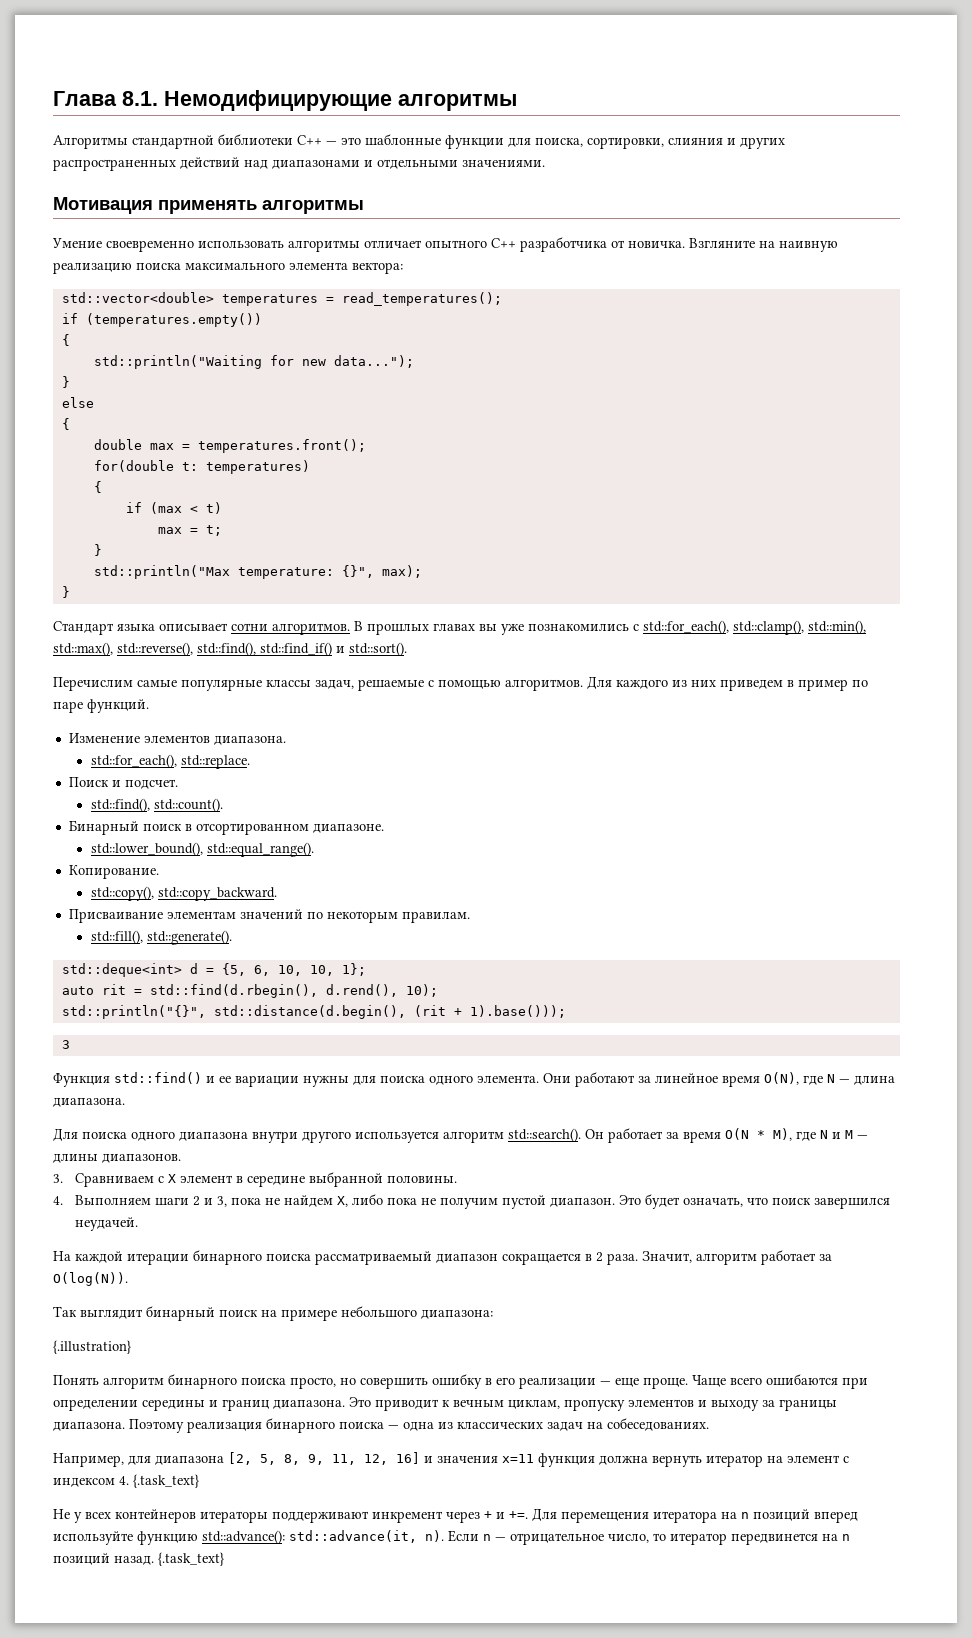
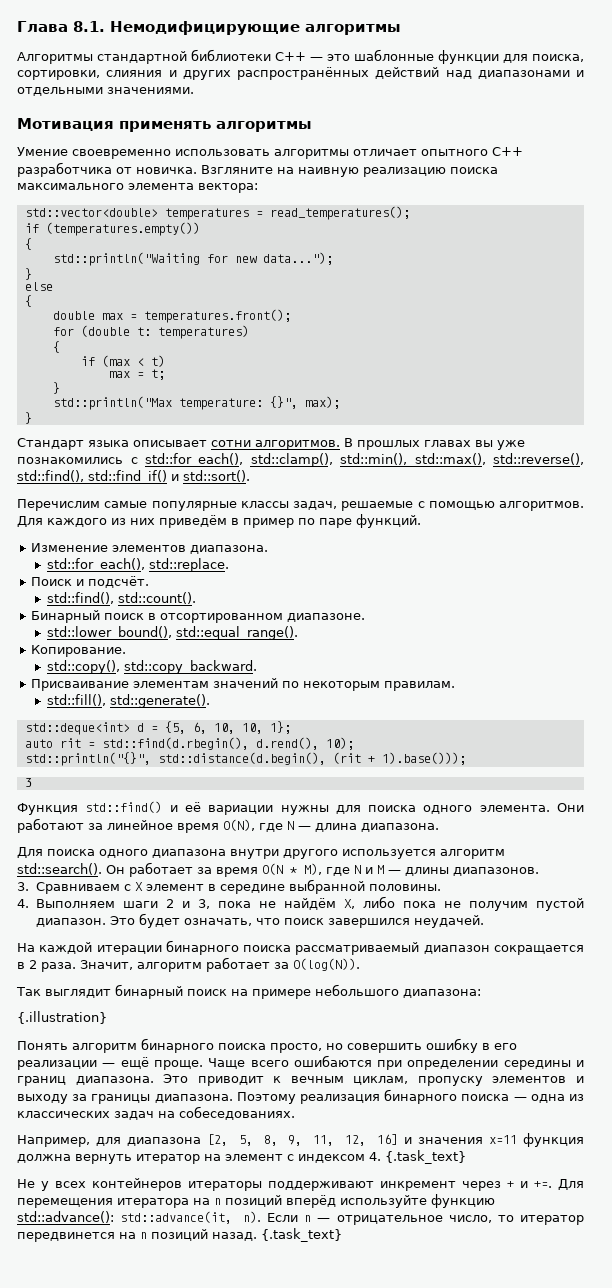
[53,159,176,171] распространенных -> [237,67,369,80] распространённых
[93,460,174,472] for(double -> [52,325,130,337] for (double
[720,679,783,691] приведем -> [159,515,227,528] приведём
[124,779,178,789] подсчет. -> [88,576,150,588] подсчёт.
[219,1076,231,1083] ее -> [184,802,201,812] её
[283,1195,333,1207] найдем -> [283,898,336,910] найдём
[615,1378,639,1387] еще -> [120,1057,149,1069] ещё
[814,1511,858,1523] вперед -> [286,1195,336,1208] вперёд

